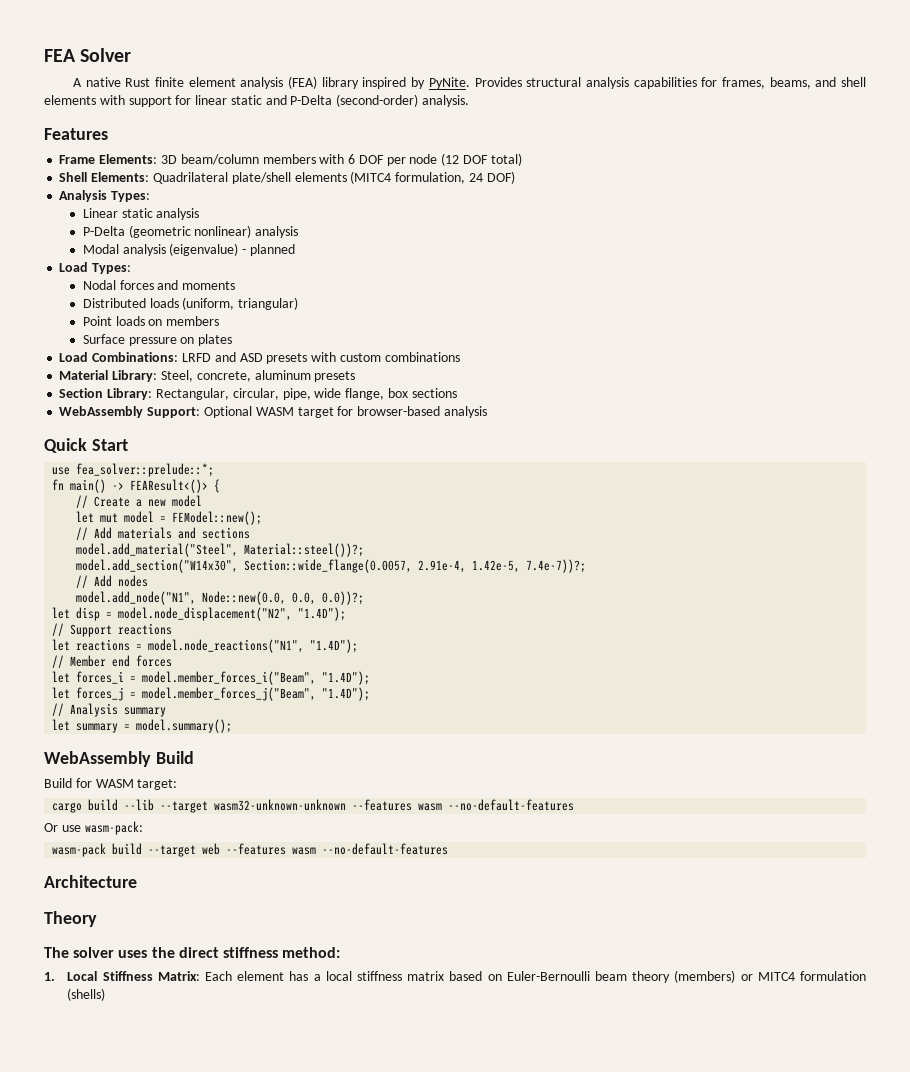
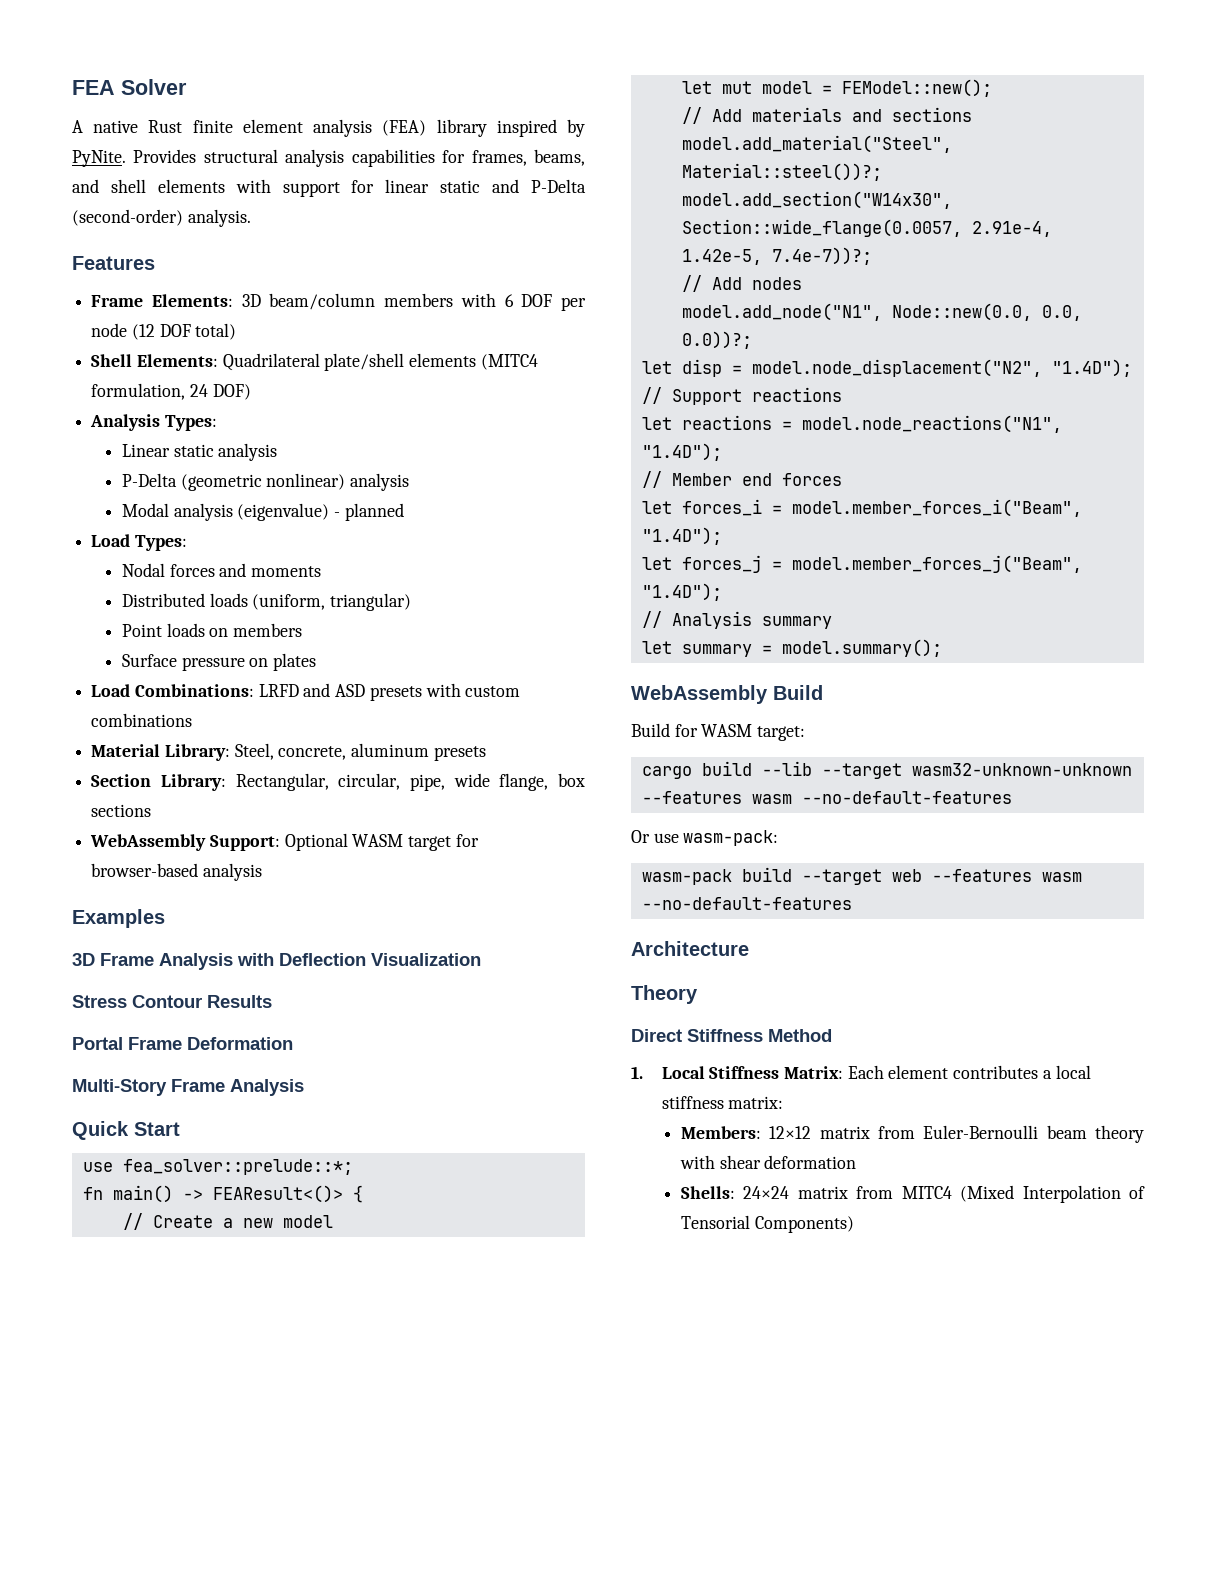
(487, 412) none -> [72,909,165,928] [72,953,481,970] [72,995,272,1008] [72,1037,293,1050] [72,1079,304,1096] // Examples // 3D Frame Analysis with Deflection Visualization // Stress Contour Results // Portal Frame Deformation // Multi-Story Frame Analysis
[44,947,341,958] The solver uses the direct stiffness method: -> [631,1029,832,1042] Direct Stiffness Method
[289,971,309,981] has -> [953,1065,1039,1079] contributes
[407,970,867,983] [67,988,106,1001] matrix based on Euler-Bernoulli beam theory (members) or MITC4 formulation (shells) -> [728,1096,784,1109] [680,1125,1144,1143] [679,1155,857,1169] [680,1185,1145,1203] [680,1215,854,1233] matrix: // Members: 12×12 matrix from Euler-Bernoulli beam theory with shear deformation // Shells: 24×24 matrix from MITC4 (Mixed Interpolation of Tensorial Components)

